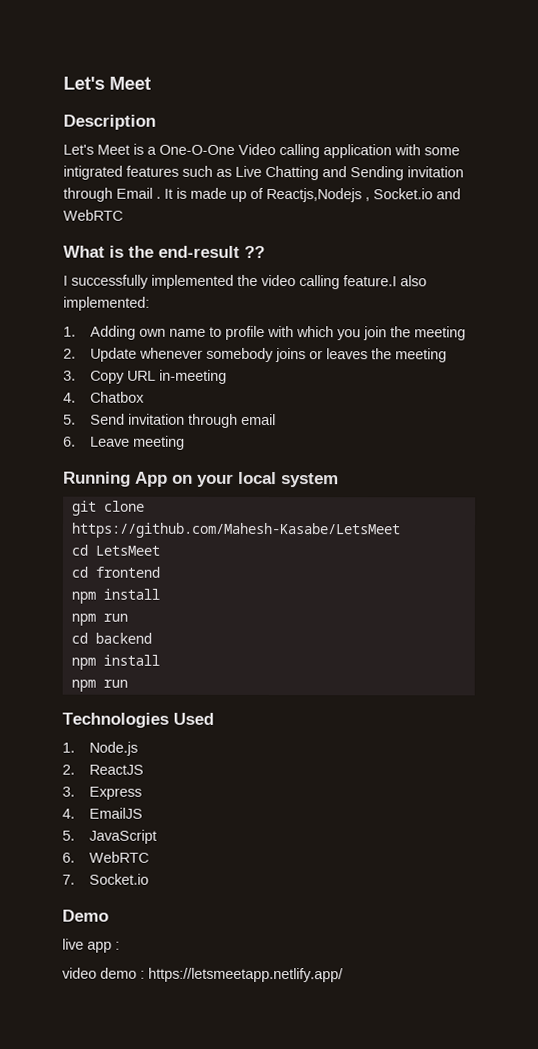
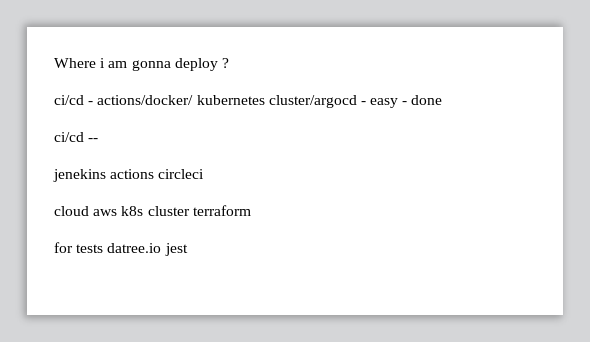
[63,76,151,90] [63,114,156,130] [63,143,460,159] [63,165,464,181] [63,187,461,203] [63,209,123,221] [63,245,265,258] [63,274,427,290] [63,296,150,311] [63,325,466,341] [63,347,447,363] [63,369,227,384] [63,391,145,403] [63,413,276,428] [63,435,185,450] [63,471,339,488] [71,500,145,516] [70,522,401,539] [70,544,160,556] [70,566,160,578] [70,588,160,604] [70,613,128,626] [70,632,152,644] [70,654,160,670] [70,679,128,692] [62,712,214,728] [62,741,138,756] [62,764,144,775] [62,786,142,800] [62,807,143,819] [62,829,157,844] [62,851,149,863] [62,873,149,885] [62,909,109,922] [62,938,120,953] [62,967,344,983] Let's Meet // Description // Let's Meet is a One-O-One Video calling application with some intigrated features such as Live Chatting and Sending invitation through Email . It is made up of Reactjs,Nodejs , Socket.io and WebRTC // What is the end-result ?? // I successfully implemented the video calling feature.I also implemented: // 1. Adding own name to profile with which you join the meeting // 2. Update whenever somebody joins or leaves the meeting // 3. Copy URL in-meeting // 4. Chatbox // 5. Send invitation through email // 6. Leave meeting // Running App on your local system // git clone https://github.com/Mahesh-Kasabe/LetsMeet // cd LetsMeet // cd frontend // npm install // npm run // cd backend // npm install // npm run // Technologies Used // 1. Node.js // 2. ReactJS // 3. Express // 4. EmailJS // 5. JavaScript // 6. WebRTC // 7. Socket.io // Demo // live app : // video demo : https://letsmeetapp.netlify.app/ -> [54,58,229,71] [54,95,443,108] [54,132,99,142] [53,169,205,182] [54,205,251,216] [54,242,188,256] Where i am gonna deploy ? // ci/cd - actions/docker/ kubernetes cluster/argocd - easy - done // ci/cd -- // jenekins actions circleci // cloud aws k8s cluster terraform // for tests datree.io jest

